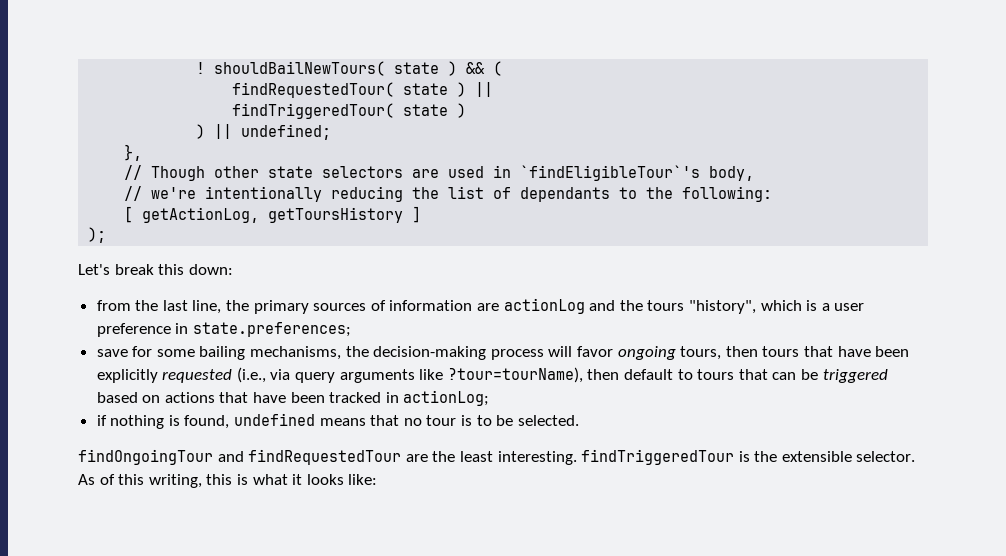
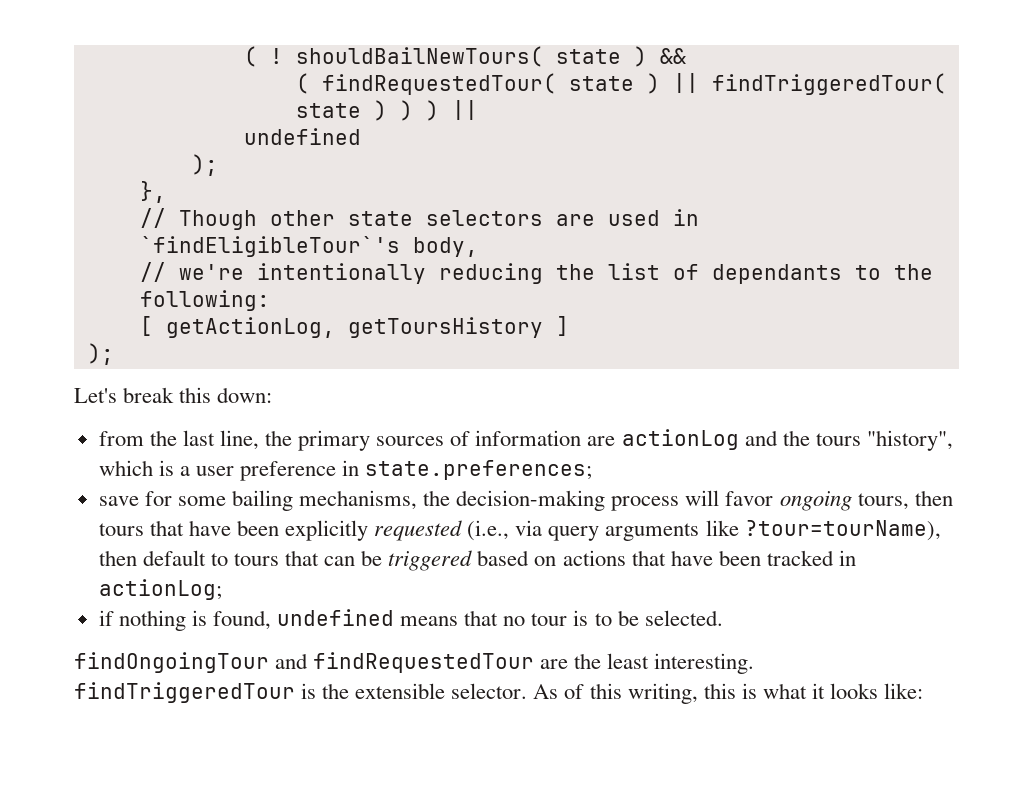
(196, 68) none -> [243,46,257,67] (
[493,61,503,76] ( // -> [295,73,309,94] // (
(494, 89) // -> (699, 83) none
[196,124,332,140] // ) || undefined; -> [399,100,478,121] [243,128,361,145] [191,154,218,176] ) ) || // undefined // );

